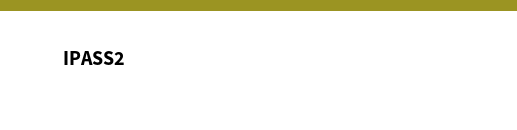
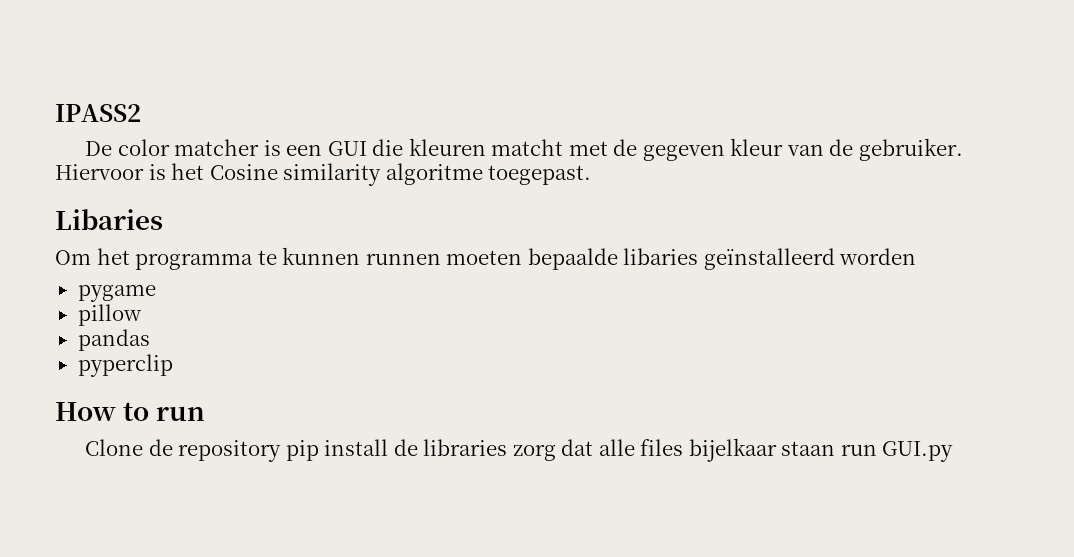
(125, 58) none -> [84,138,964,161] [55,163,592,186] [55,209,163,230] [55,247,917,270] [77,284,156,302] [77,304,142,326] [77,329,150,351] [77,354,173,377] [55,402,206,421] [84,438,954,462] // De color matcher is een GUI die kleuren matcht met de gegeven kleur van de gebruiker. Hiervoor is het Cosine similarity algoritme toegepast. // Libaries // Om het programma te kunnen runnen moeten bepaalde libaries geïnstalleerd worden // pygame // pillow // pandas // pyperclip // How to run // Clone de repository pip install de libraries zorg dat alle files bijelkaar staan run GUI.py

